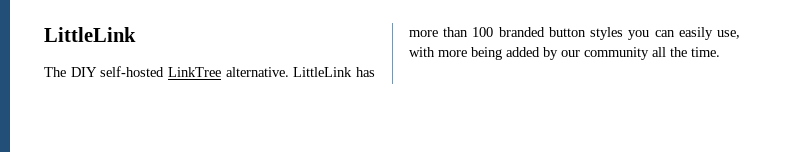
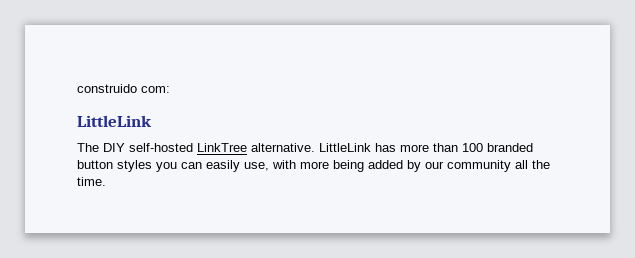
(44, 34) none -> [77,84,170,93] construido com: //

